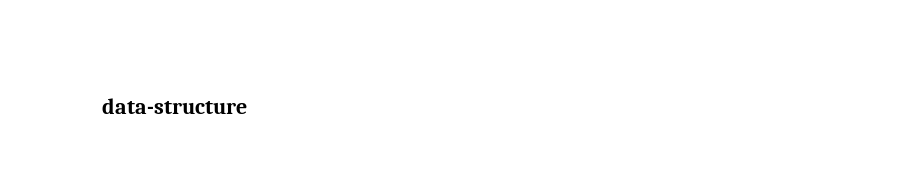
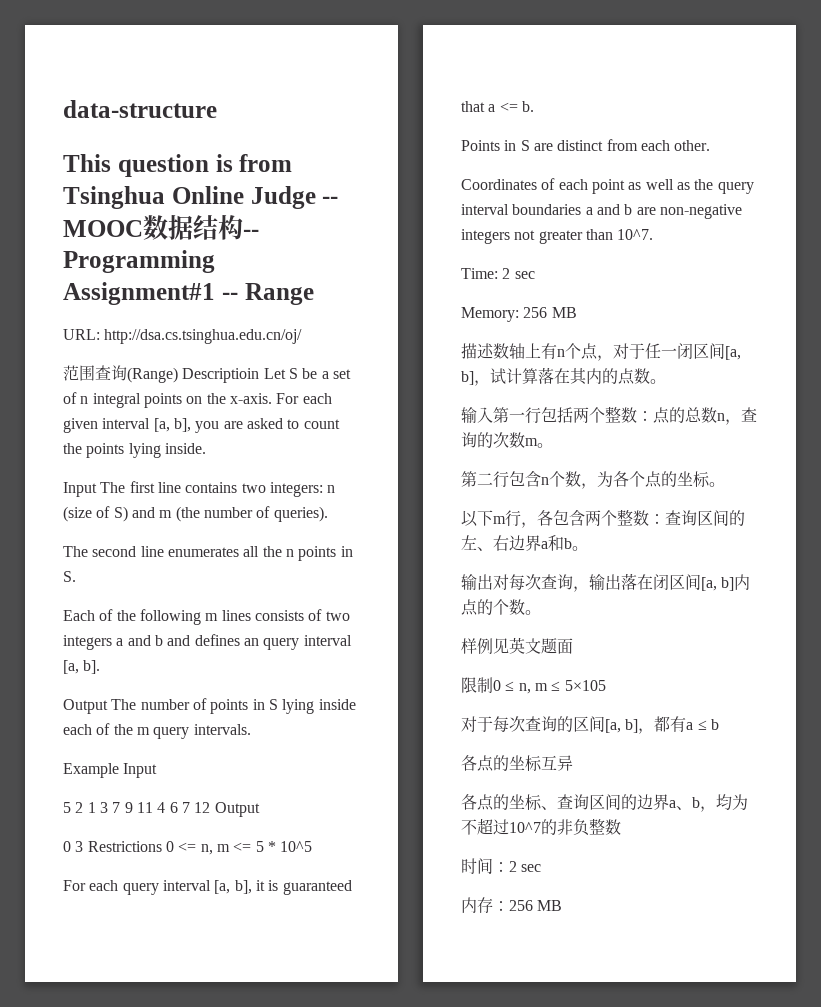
(247, 106) none -> [63,154,293,177] [63,186,339,209] [63,214,259,240] [63,250,215,273] [63,282,314,305] [63,329,303,344] [63,365,351,383] [63,392,332,408] [63,418,340,433] [63,443,206,458] [63,481,336,497] [63,506,328,522] [63,546,353,561] [63,571,76,582] [63,609,350,625] [63,634,352,650] [63,660,101,674] [63,698,356,714] [63,723,251,739] [63,763,158,778] [63,802,260,817] [63,841,313,855] [63,880,352,895] [461,101,534,112] [461,139,711,151] [461,178,754,194] [461,204,742,219] [461,229,654,244] [461,268,535,279] [461,307,577,322] [461,343,741,361] [461,367,666,386] [461,406,757,425] [461,432,553,448] [461,471,725,489] [461,509,745,528] [461,535,588,551] [461,573,751,592] [461,599,541,616] [461,637,573,654] [461,677,606,694] [461,716,719,734] [461,755,573,772] [461,794,748,812] [461,818,621,836] [461,858,542,874] [461,897,563,913] // This question is from Tsinghua Online Judge -- MOOC数据结构-- Programming Assignment#1 -- Range // URL: http://dsa.cs.tsinghua.edu.cn/oj/ // 范围查询(Range) Descriptioin Let S be a set of n integral points on the x-axis. For each given interval [a, b], you are asked to count the points lying inside. // Input The first line contains two integers: n (size of S) and m (the number of queries). // The second line enumerates all the n points in S. // Each of the following m lines consists of two integers a and b and defines an query interval [a, b]. // Output The number of points in S lying inside each of the m query intervals. // Example Input // 5 2 1 3 7 9 11 4 6 7 12 Output // 0 3 Restrictions 0 <= n, m <= 5 * 10^5 // For each query interval [a, b], it is guaranteed that a <= b. // Points in S are distinct from each other. // Coordinates of each point as well as the query interval boundaries a and b are non-negative integers not greater than 10^7. // Time: 2 sec // Memory: 256 MB // 描述数轴上有n个点，对于任一闭区间[a, b]，试计算落在其内的点数。 // 输入第一行包括两个整数：点的总数n，查询的次数m。 // 第二行包含n个数，为各个点的坐标。 // 以下m行，各包含两个整数：查询区间的左、右边界a和b。 // 输出对每次查询，输出落在闭区间[a, b]内点的个数。 // 样例见英文题面 // 限制0 ≤ n, m ≤ 5×105 // 对于每次查询的区间[a, b]，都有a ≤ b // 各点的坐标互异 // 各点的坐标、查询区间的边界a、b，均为不超过10^7的非负整数 // 时间：2 sec // 内存：256 MB

